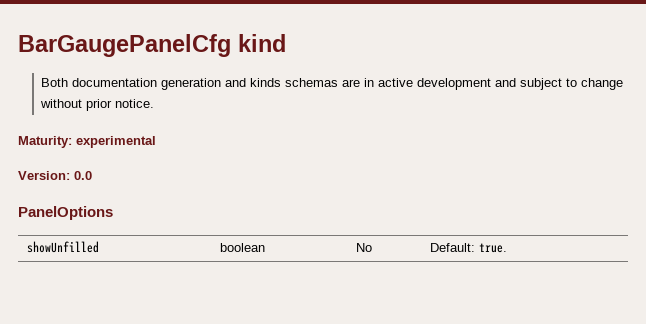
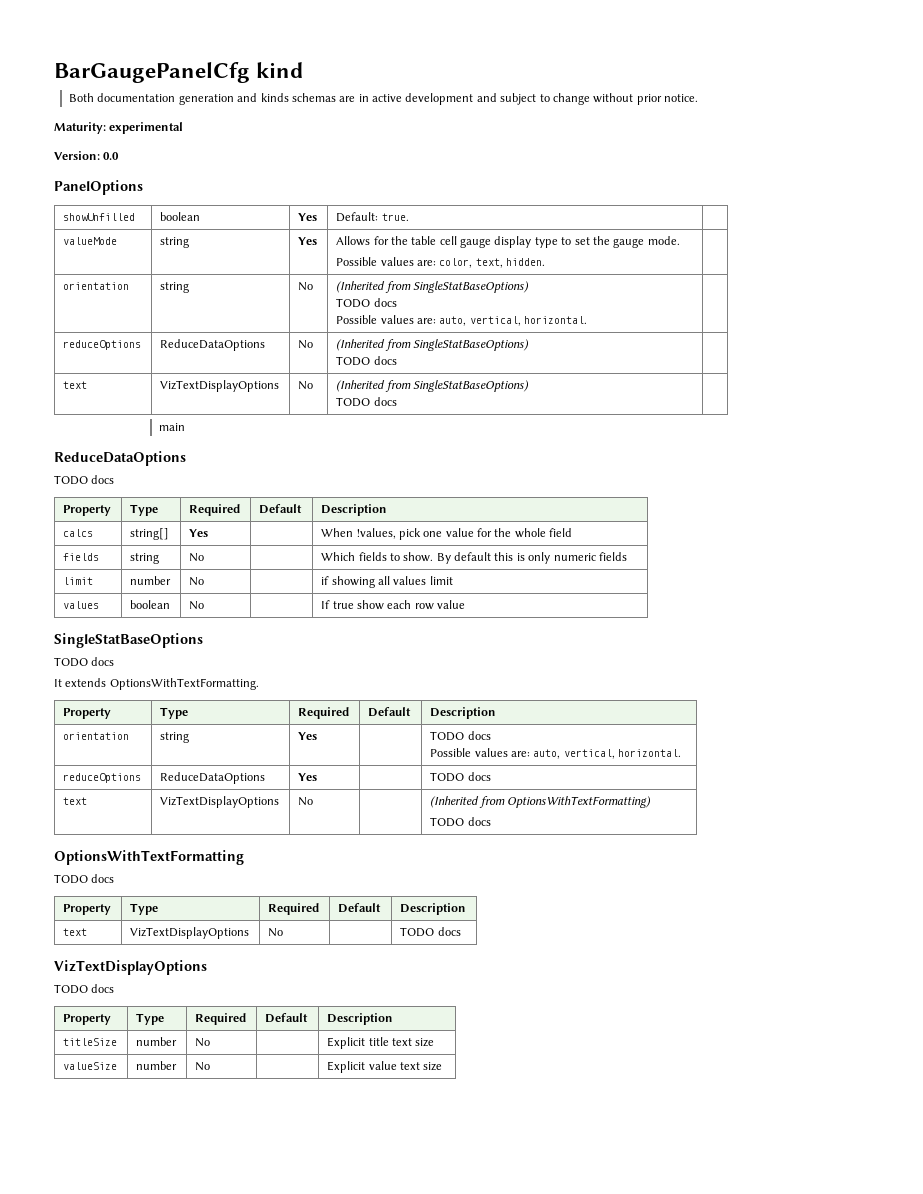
[355,243,372,252] No -> [298,213,318,221] Yes
(507, 248) none -> [63,237,118,245] [160,237,190,248] [298,237,318,245] [336,236,680,248] [336,257,546,268] [63,282,130,290] [160,282,190,293] [298,282,314,291] [336,281,529,293] [336,298,397,308] [336,315,588,326] [63,340,142,350] [160,339,266,351] [298,340,314,349] [336,339,529,351] [336,356,397,366] [63,381,88,389] [160,380,280,392] [298,381,314,390] [336,380,529,392] [336,397,397,407] [159,423,186,431] [54,451,186,466] [54,475,115,485] [63,505,112,516] [130,504,159,516] [189,504,241,516] [259,504,303,514] [321,504,388,516] [63,529,94,537] [130,528,170,540] [189,529,209,537] [321,528,573,540] [63,553,100,561] [130,553,160,564] [189,553,205,562] [321,552,627,564] [63,577,94,585] [130,576,172,585] [189,577,205,586] [321,576,453,588] [63,601,100,609] [130,600,171,609] [189,601,205,610] [321,600,466,610] [54,633,203,648] [54,657,115,667] [54,678,259,690] [63,708,112,719] [160,707,189,719] [298,707,350,719] [368,707,412,717] [430,707,497,719] [63,732,130,740] [160,732,190,743] [298,732,318,740] [430,731,491,741] [430,748,682,759] [63,773,142,783] [160,772,266,784] [298,773,318,781] [430,772,491,782] [63,797,88,805] [160,796,280,808] [298,797,314,806] [430,796,651,808] [430,817,491,827] [54,850,244,865] [54,874,115,884] [63,904,112,915] [130,903,159,915] [268,903,320,915] [338,903,382,913] [400,903,467,915] [63,928,88,936] [130,927,250,939] [268,928,284,937] [400,927,461,937] [54,960,207,975] [54,984,115,994] [63,1014,112,1025] [136,1013,165,1025] [195,1013,247,1025] [265,1013,309,1023] [327,1013,394,1025] [63,1038,118,1046] [136,1037,178,1046] [195,1038,211,1047] [327,1037,435,1049] [63,1062,118,1070] [136,1061,178,1070] [195,1062,211,1071] [327,1061,443,1073] | // valueMode | string | Yes | Allows for the table cell gauge display type to set the gauge mode. // Possible values are: color, text, hidden. | // orientation | string | No | (Inherited from SingleStatBaseOptions) // TODO docs // Possible values are: auto, vertical, horizontal. | // reduceOptions | ReduceDataOptions | No | (Inherited from SingleStatBaseOptions) // TODO docs | // text | VizTextDisplayOptions | No | (Inherited from SingleStatBaseOptions) // TODO docs | // main // ReduceDataOptions // TODO docs // Property | Type | Required | Default | Description // calcs | string[] | Yes | | When !values, pick one value for the whole field // fields | string | No | | Which fields to show. By default this is only numeric fields // limit | number | No | | if showing all values limit // values | boolean | No | | If true show each row value // SingleStatBaseOptions // TODO docs // It extends OptionsWithTextFormatting. // Property | Type | Required | Default | Description // orientation | string | Yes | | TODO docs // Possible values are: auto, vertical, horizontal. // reduceOptions | ReduceDataOptions | Yes | | TODO docs // text | VizTextDisplayOptions | No | | (Inherited from OptionsWithTextFormatting) // TODO docs // OptionsWithTextFormatting // TODO docs // Property | Type | Required | Default | Description // text | VizTextDisplayOptions | No | | TODO docs // VizTextDisplayOptions // TODO docs // Property | Type | Required | Default | Description // titleSize | number | No | | Explicit title text size // valueSize | number | No | | Explicit value text size

